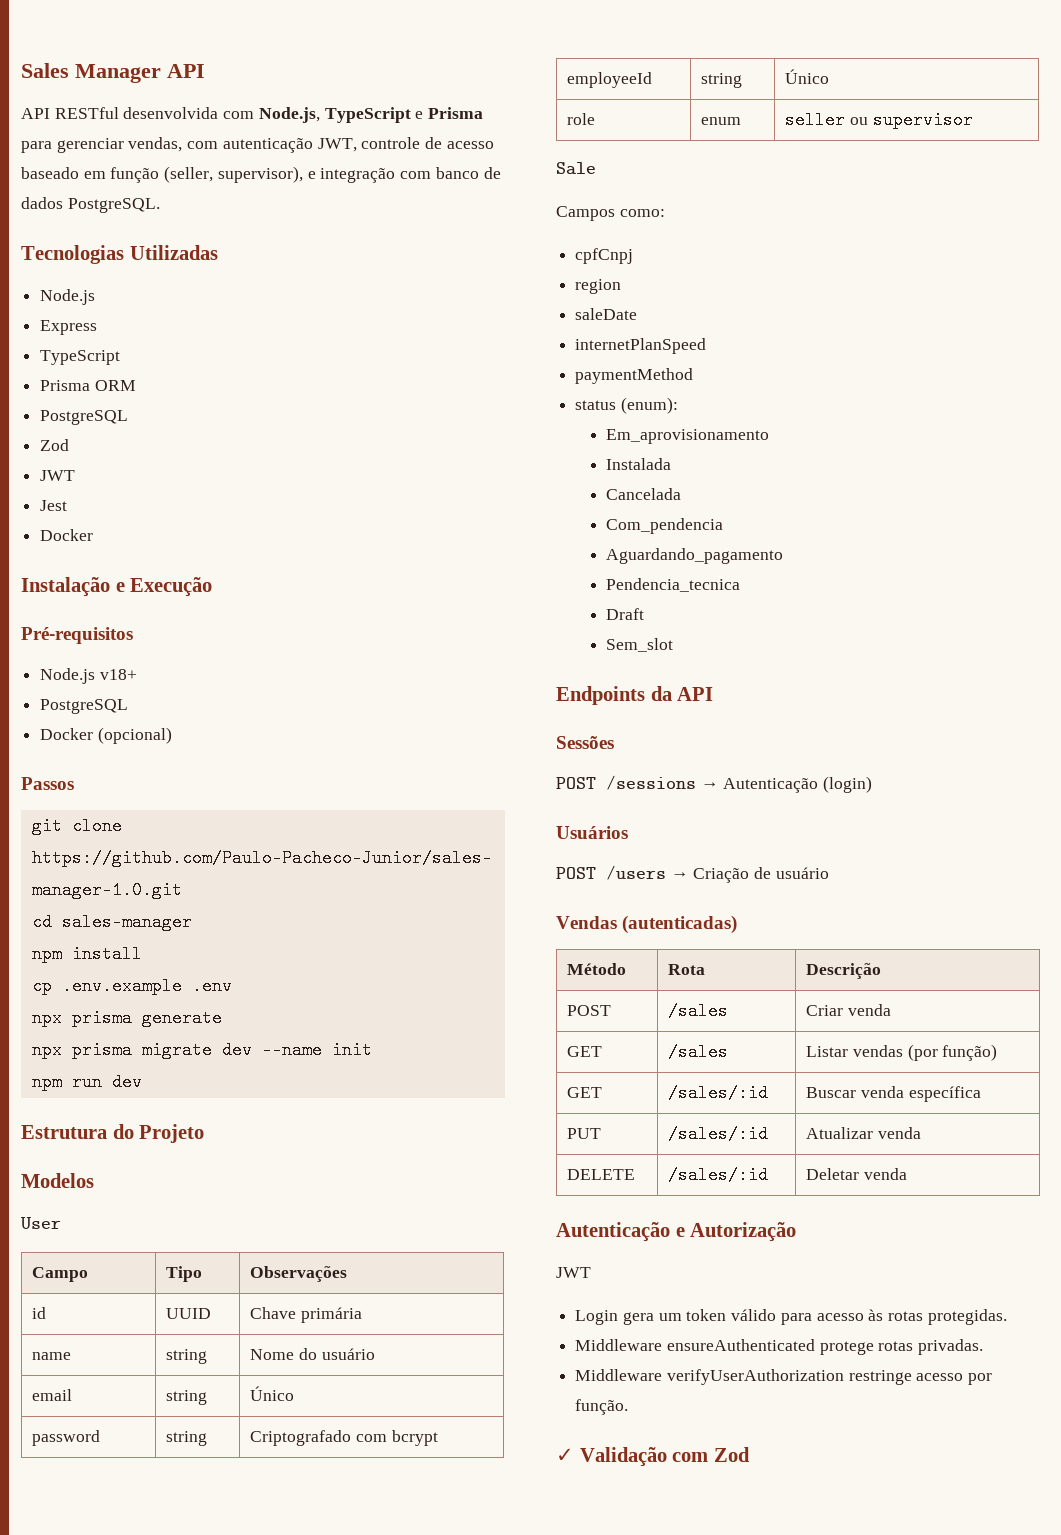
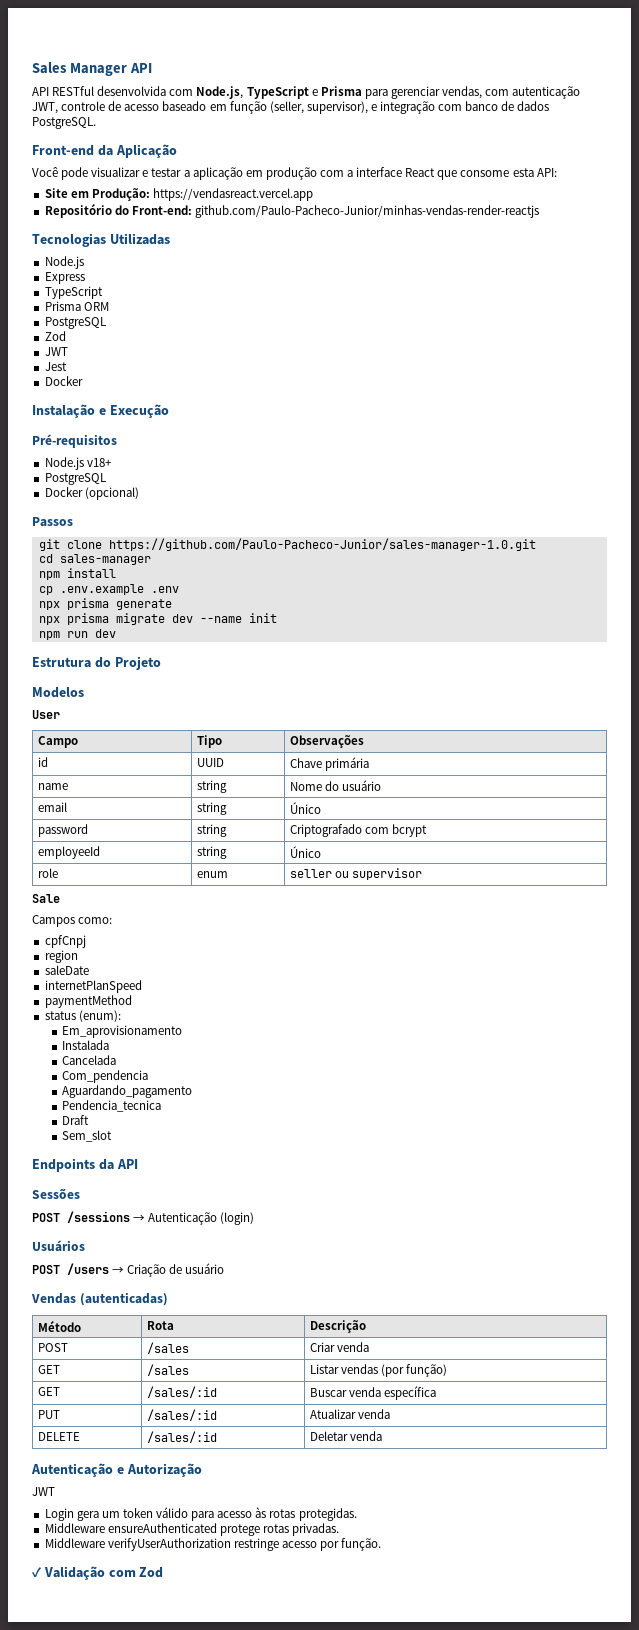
(160, 205) none -> [32,144,177,158] [32,167,557,180] [44,188,313,201] [44,203,539,218] // Front-end da Aplicação // Você pode visualizar e testar a aplicação em produção com a interface React que consome esta API: // Site em Produção: https://vendasreact.vercel.app // Repositório do Front-end: github.com/Paulo-Pacheco-Junior/minhas-vendas-render-reactjs

